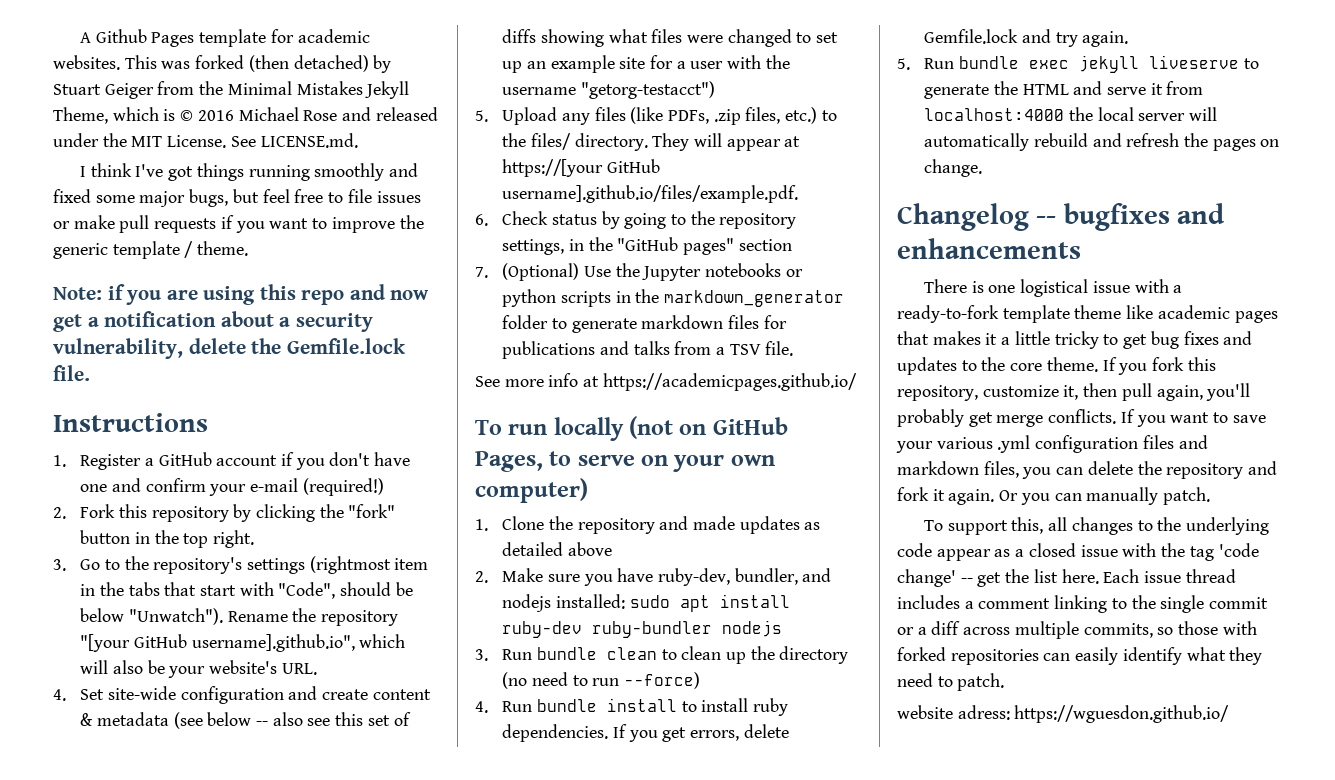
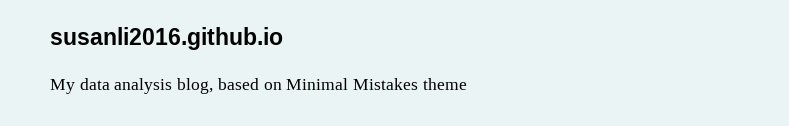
[79,29,370,47] [53,55,392,73] [53,81,410,99] [53,107,438,124] [53,133,358,148] [79,163,419,181] [53,189,421,207] [53,215,424,233] [53,241,249,259] [53,284,430,305] [53,311,373,332] [53,338,406,359] [53,365,90,381] [53,413,208,432] [53,452,411,470] [80,478,384,496] [53,504,396,522] [80,530,255,548] [53,556,429,574] [80,582,413,599] [80,608,399,626] [80,634,406,652] [80,660,317,678] [53,686,431,704] [80,712,411,729] [502,29,839,47] [502,55,790,73] [502,81,715,99] [475,107,837,125] [502,133,801,151] [502,159,660,177] [502,185,799,203] [475,211,797,229] [502,237,792,255] [475,263,803,281] [502,289,845,307] [502,315,787,333] [502,341,794,359] [475,373,857,391] [475,416,788,441] [475,451,775,472] [475,478,588,503] [475,516,821,534] [502,542,612,556] [475,568,832,586] [502,594,790,612] [502,620,783,638] [475,646,849,664] [502,672,701,689] [475,698,789,716] [502,724,789,742] [924,29,1129,47] [897,55,1259,73] [924,81,1204,99] [924,107,1218,121] [924,133,1280,151] [924,159,983,177] [897,203,1226,231] [897,238,1081,259] [923,279,1183,297] [897,305,1278,323] [897,331,1253,349] [897,357,1216,375] [897,383,1251,401] [897,409,1266,427] [896,435,1208,453] [897,461,1278,479] [897,487,1211,505] [923,517,1270,535] [897,543,1259,561] [897,569,1236,587] [897,595,1269,613] [897,621,1257,639] [897,647,1263,665] [897,673,1005,691] [897,705,1230,723] A Github Pages template for academic websites. This was forked (then detached) by Stuart Geiger from the Minimal Mistakes Jekyll Theme, which is © 2016 Michael Rose and released under the MIT License. See LICENSE.md. // I think I've got things running smoothly and fixed some major bugs, but feel free to file issues or make pull requests if you want to improve the generic template / theme. // Note: if you are using this repo and now get a notification about a security vulnerability, delete the Gemfile.lock file. // Instructions // 1. Register a GitHub account if you don't have one and confirm your e-mail (required!) // 2. Fork this repository by clicking the "fork" button in the top right. // 3. Go to the repository's settings (rightmost item in the tabs that start with "Code", should be below "Unwatch"). Rename the repository "[your GitHub username].github.io", which will also be your website's URL. // 4. Set site-wide configuration and create content & metadata (see below -- also see this set of diffs showing what files were changed to set up an example site for a user with the username "getorg-testacct") // 5. Upload any files (like PDFs, .zip files, etc.) to the files/ directory. They will appear at https://[your GitHub username].github.io/files/example.pdf. // 6. Check status by going to the repository settings, in the "GitHub pages" section // 7. (Optional) Use the Jupyter notebooks or python scripts in the markdown_generator folder to generate markdown files for publications and talks from a TSV file. // See more info at https://academicpages.github.io/ // To run locally (not on GitHub Pages, to serve on your own computer) // 1. Clone the repository and made updates as detailed above // 2. Make sure you have ruby-dev, bundler, and nodejs installed: sudo apt install ruby-dev ruby-bundler nodejs // 3. Run bundle clean to clean up the directory (no need to run --force) // 4. Run bundle install to install ruby dependencies. If you get errors, delete Gemfile.lock and try again. // 5. Run bundle exec jekyll liveserve to generate the HTML and serve it from localhost:4000 the local server will automatically rebuild and refresh the pages on change. // Changelog -- bugfixes and enhancements // There is one logistical issue with a ready-to-fork template theme like academic pages that makes it a little tricky to get bug fixes and updates to the core theme. If you fork this repository, customize it, then pull again, you'll probably get merge conflicts. If you want to save your various .yml configuration files and markdown files, you can delete the repository and fork it again. Or you can manually patch. // To support this, all changes to the underlying code appear as a closed issue with the tag 'code change' -- get the list here. Each issue thread includes a comment linking to the single commit or a diff across multiple commits, so those with forked repositories can easily identify what they need to patch. // website adress: https://wguesdon.github.io/ -> [50,27,283,50] [50,78,467,94] susanli2016.github.io // My data analysis blog, based on Minimal Mistakes theme

